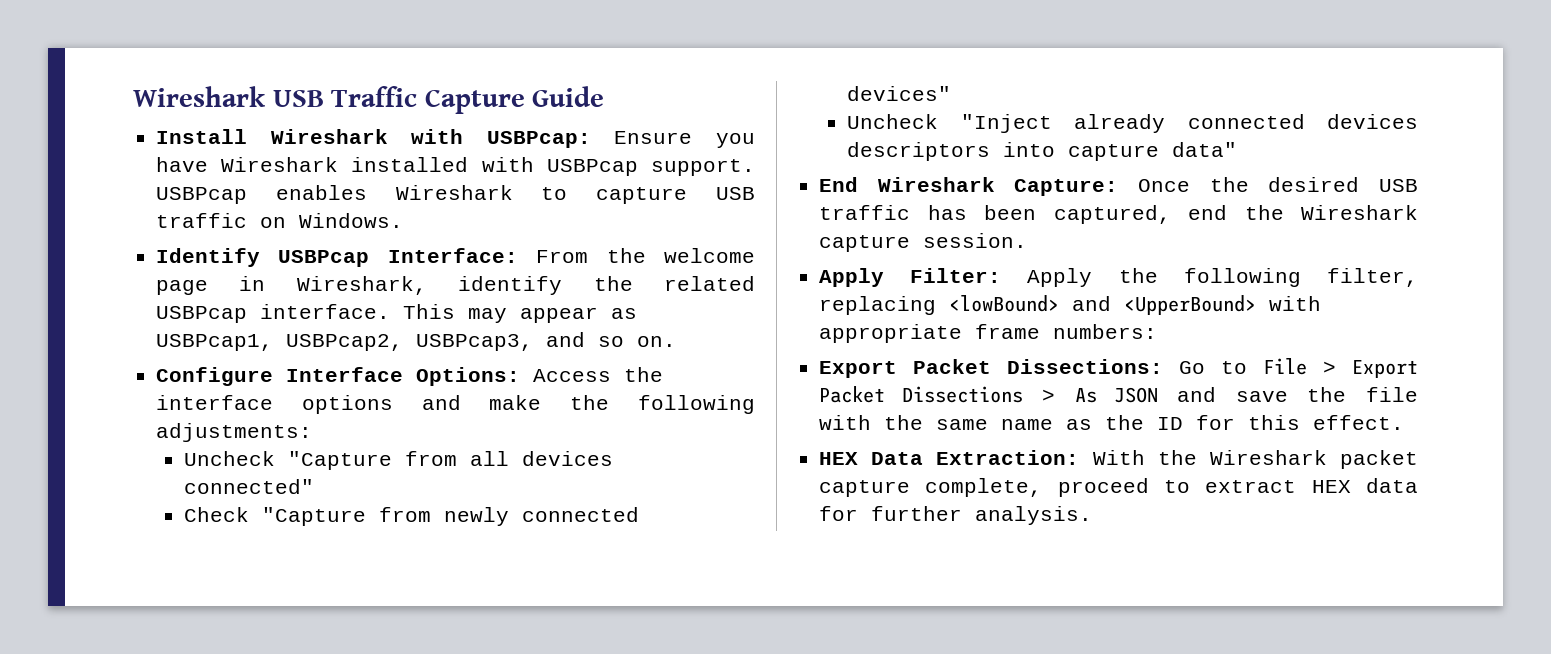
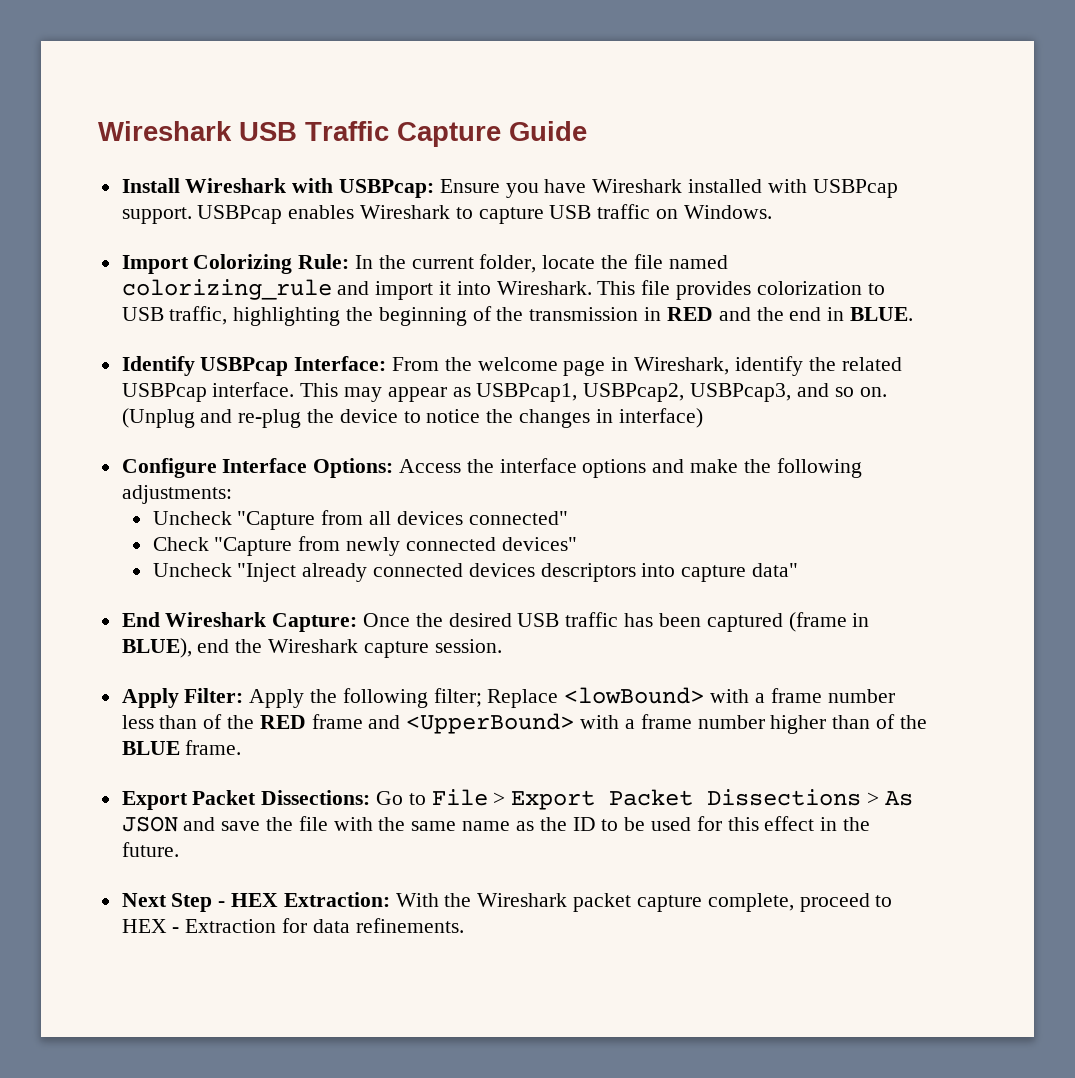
(404, 220) none -> [121,254,728,274] [121,279,885,300] [121,306,913,326] // Import Colorizing Rule: In the current folder, locate the file named colorizing_rule and import it into Wireshark. This file provides colorization to USB traffic, highlighting the beginning of the transmission in RED and the end in BLUE.
(677, 341) none -> [121,408,703,428] (Unplug and re-plug the device to notice the changes in interface)
[1053,205,1171,224] captured, -> [706,612,870,632] [121,638,192,658] captured (frame in BLUE),
[1327,268,1418,287] [819,295,1322,315] [819,324,1158,343] filter, replacing <lowBound> and <UpperBound> with appropriate frame numbers: -> [433,687,895,708] [121,713,927,734] [121,740,242,755] filter; Replace <lowBound> with a frame number less than of the RED frame and <UpperBound> with a frame number higher than of the BLUE frame.
[1196,415,1405,430] [819,452,924,465] for this effect. // HEX Data -> [601,816,870,831] [121,842,179,857] [121,893,279,912] to be used for this effect in the future. // Next Step - HEX
[1205,478,1418,493] [819,506,1093,525] extract HEX data for further analysis. -> [121,918,464,933] HEX - Extraction for data refinements.

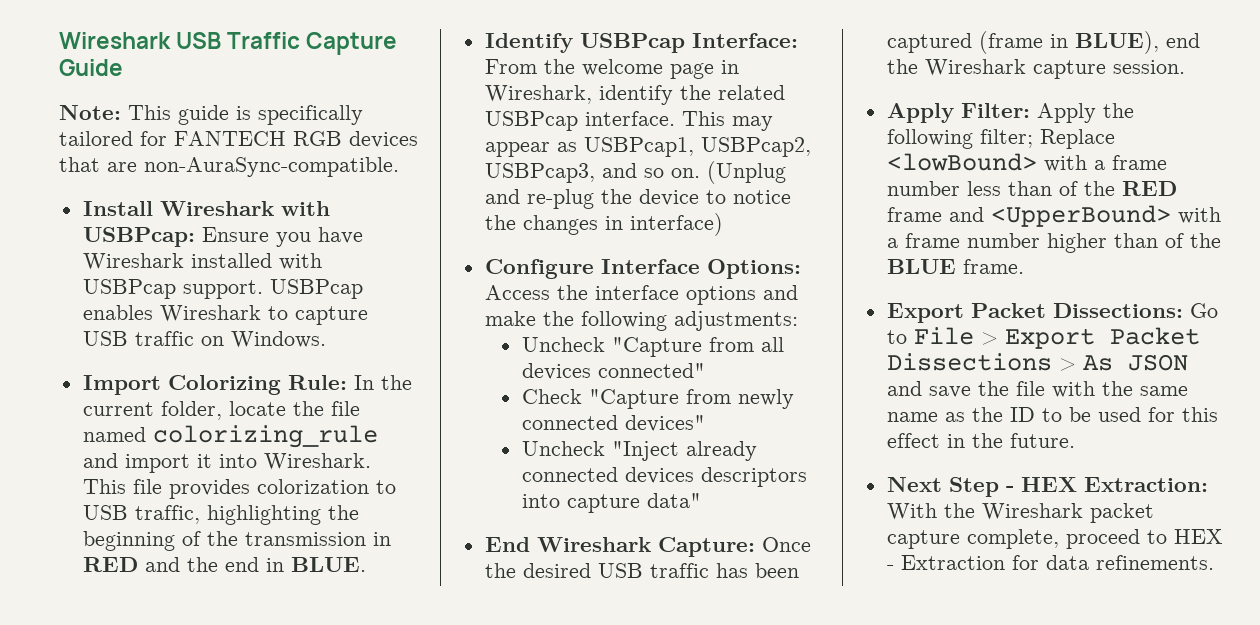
(587, 131) none -> [59,105,363,125] [59,131,418,148] [59,157,399,177] // Note: This guide is specifically tailored for FANTECH RGB devices that are non-AuraSync-compatible.

